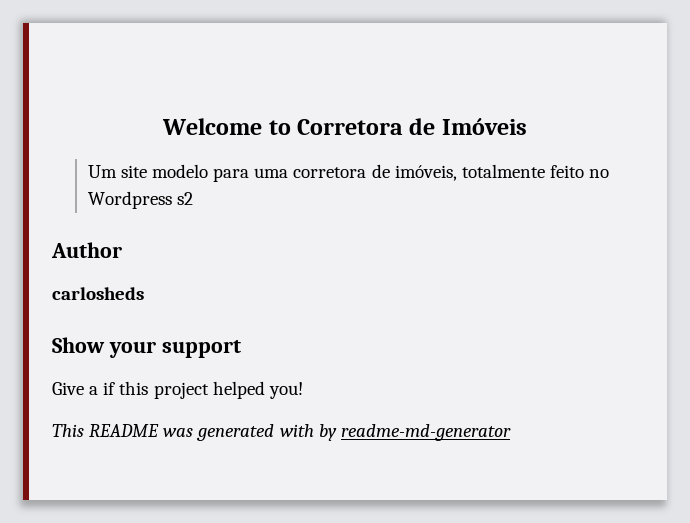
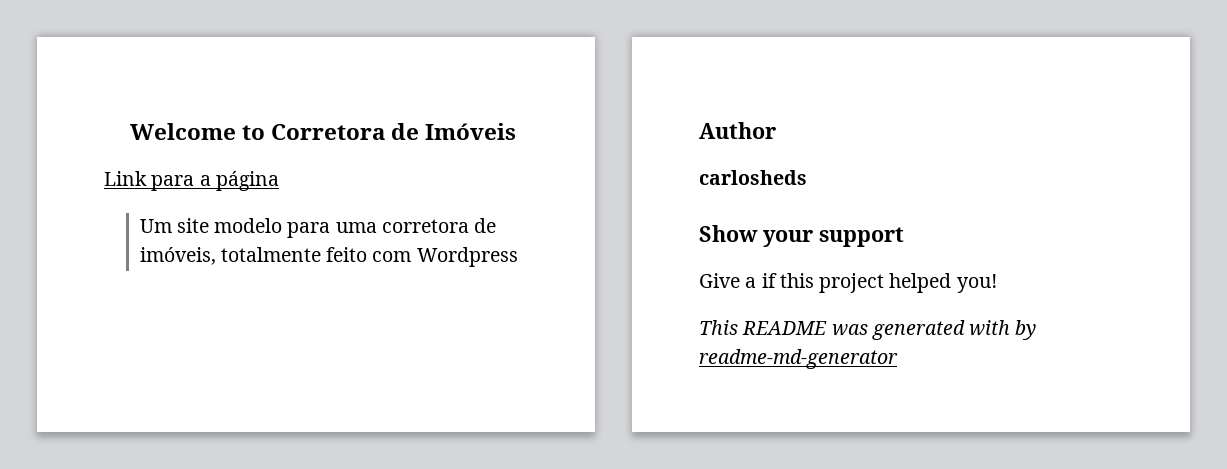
(527, 126) none -> [104,171,279,191] // Link para a página
[589,169,610,178] no -> [372,251,412,262] com
[176,192,193,205] s2 -> (518, 257) none

